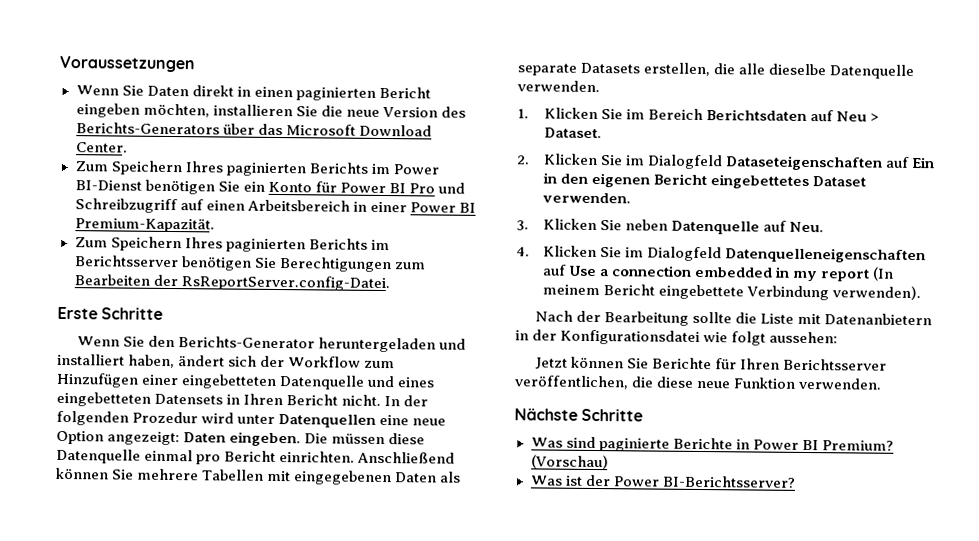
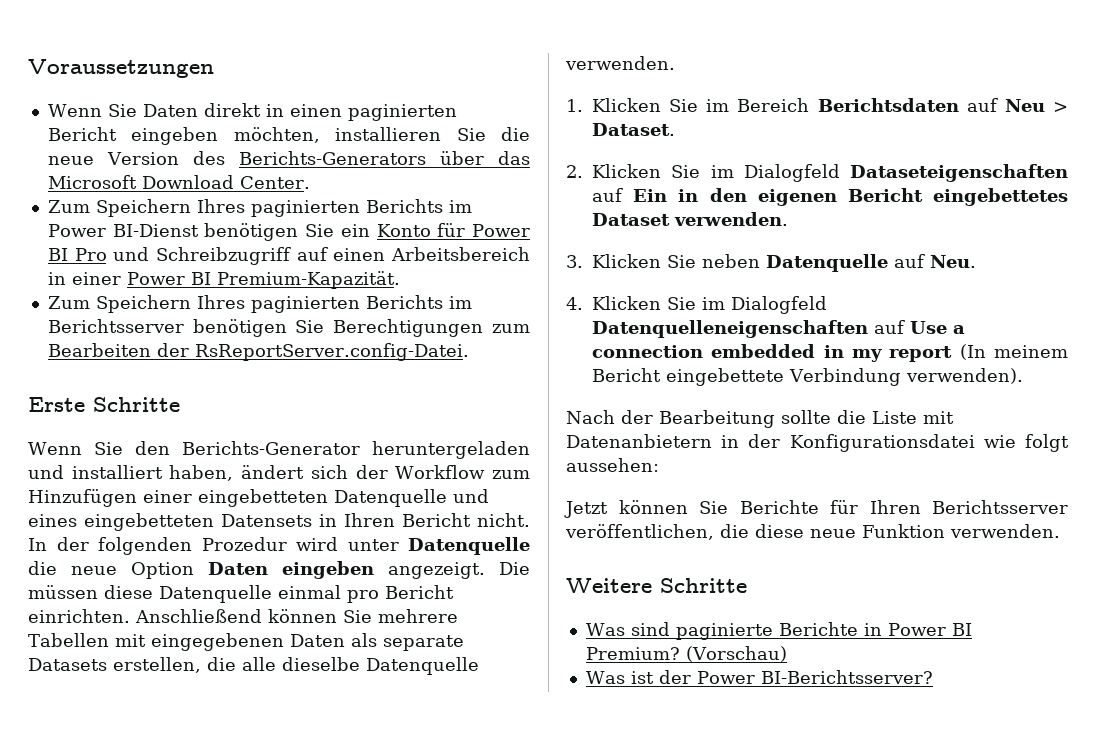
[278,414,447,428] [56,430,302,447] Datenquellen eine neue Option angezeigt: Daten eingeben. -> [408,537,530,555] [28,561,485,579] Datenquelle die neue Option Daten eingeben angezeigt.
[514,408,578,421] Nächste -> [566,578,652,593] Weitere

